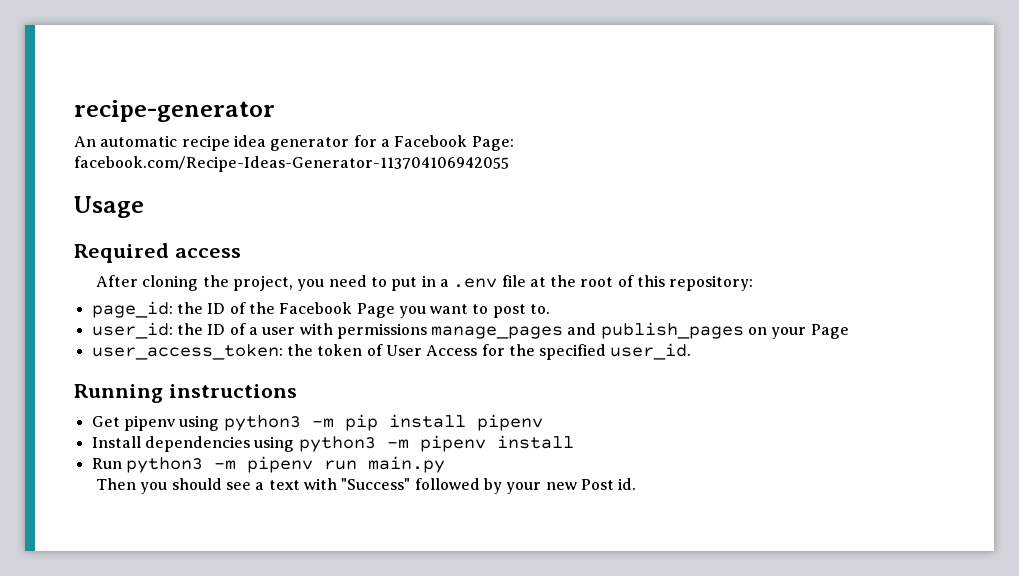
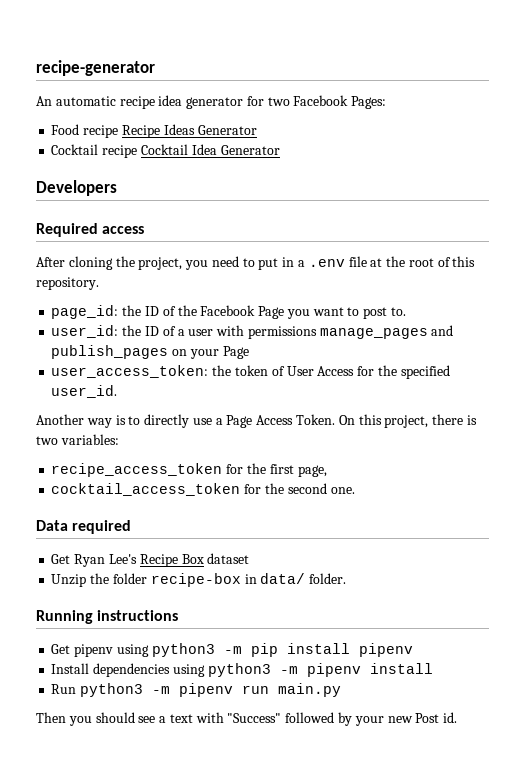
[380,135,514,151] [74,156,509,172] [74,196,144,218] a Facebook Page: facebook.com/Recipe-Ideas-Generator-113704106942055 // Usage -> [267,95,387,109] [51,124,257,138] [51,144,280,158] [36,180,117,196] two Facebook Pages: // Food recipe Recipe Ideas Generator // Cocktail recipe Cocktail Idea Generator // Developers
[669,275,754,291] repository: -> [36,277,99,290] repository.
(692, 351) none -> [36,414,477,428] [36,434,119,445] [51,463,327,477] [51,483,355,496] [36,520,132,534] [51,553,250,567] [51,573,347,587] // Another way is to directly use a Page Access Token. On this project, there is two variables: // recipe_access_token for the first page, // cocktail_access_token for the second one. // Data required // Get Ryan Lee's Recipe Box dataset // Unzip the folder recipe-box in data/ folder.

